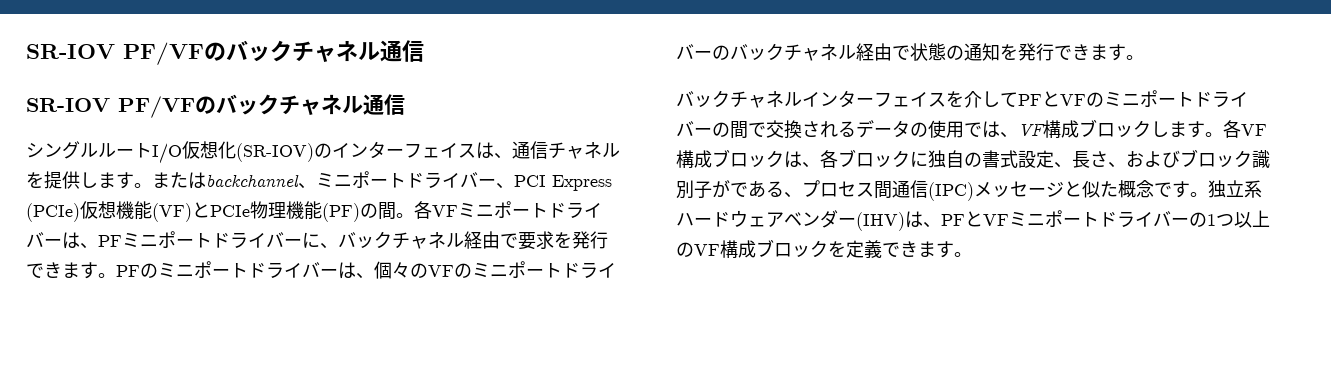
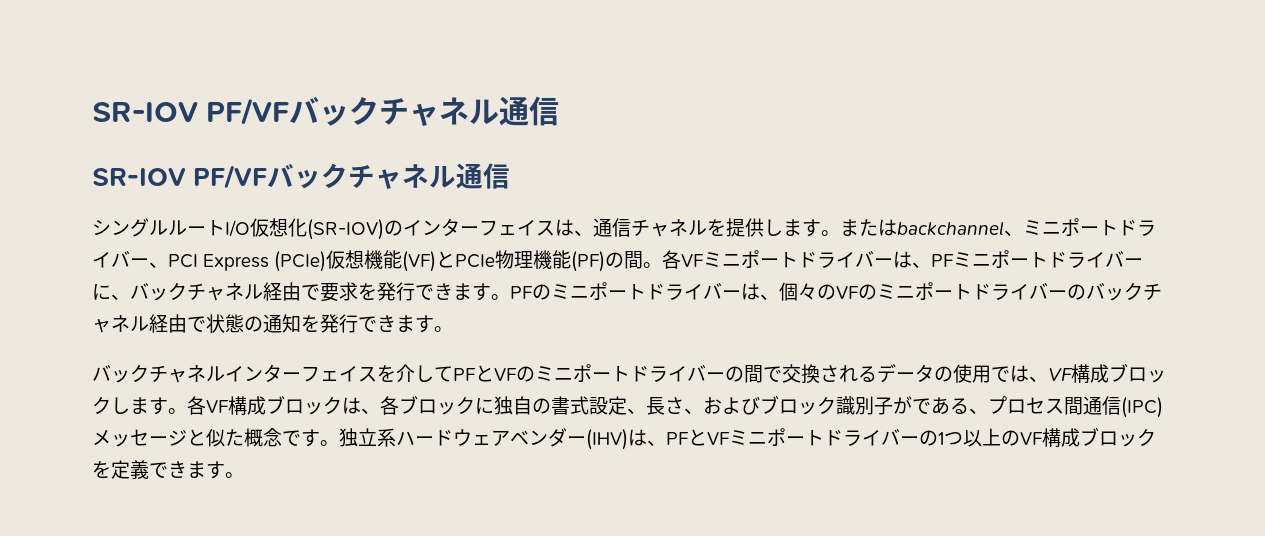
[26,42,226,65] SR-IOV PF/VFの -> [92,98,290,125] SR-IOV PF/VF
[195,96,216,114] の -> (268, 177) none

